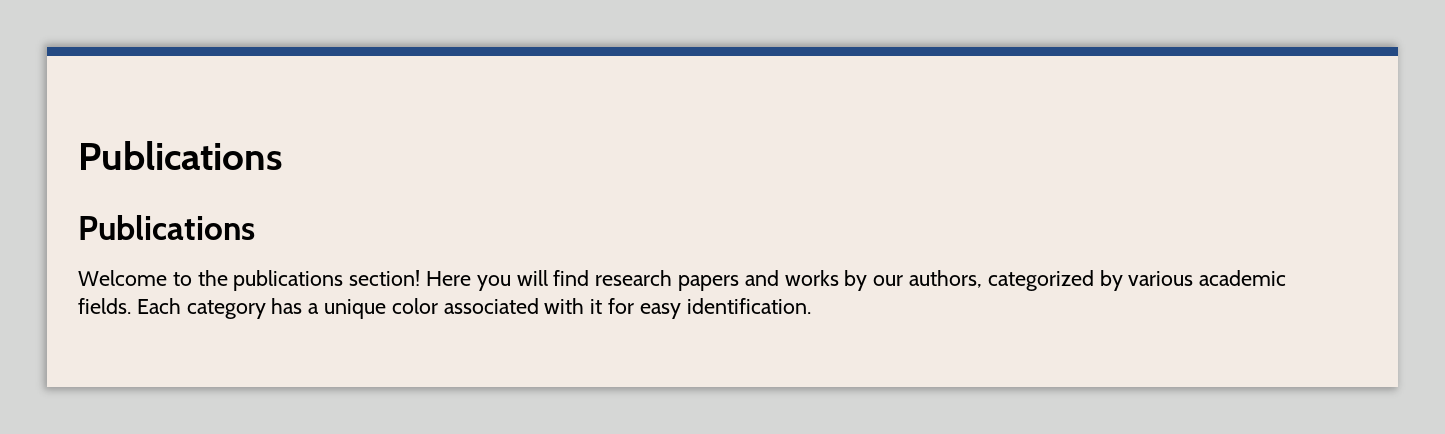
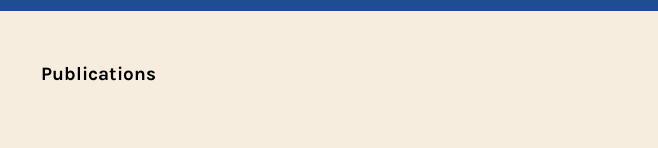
[78,141,283,170] [78,215,255,240] [78,270,1287,291] [78,298,811,319] Publications // Publications // Welcome to the publications section! Here you will find research papers and works by our authors, categorized by various academic fields. Each category has a unique color associated with it for easy identification. -> [41,66,156,81] Publications

